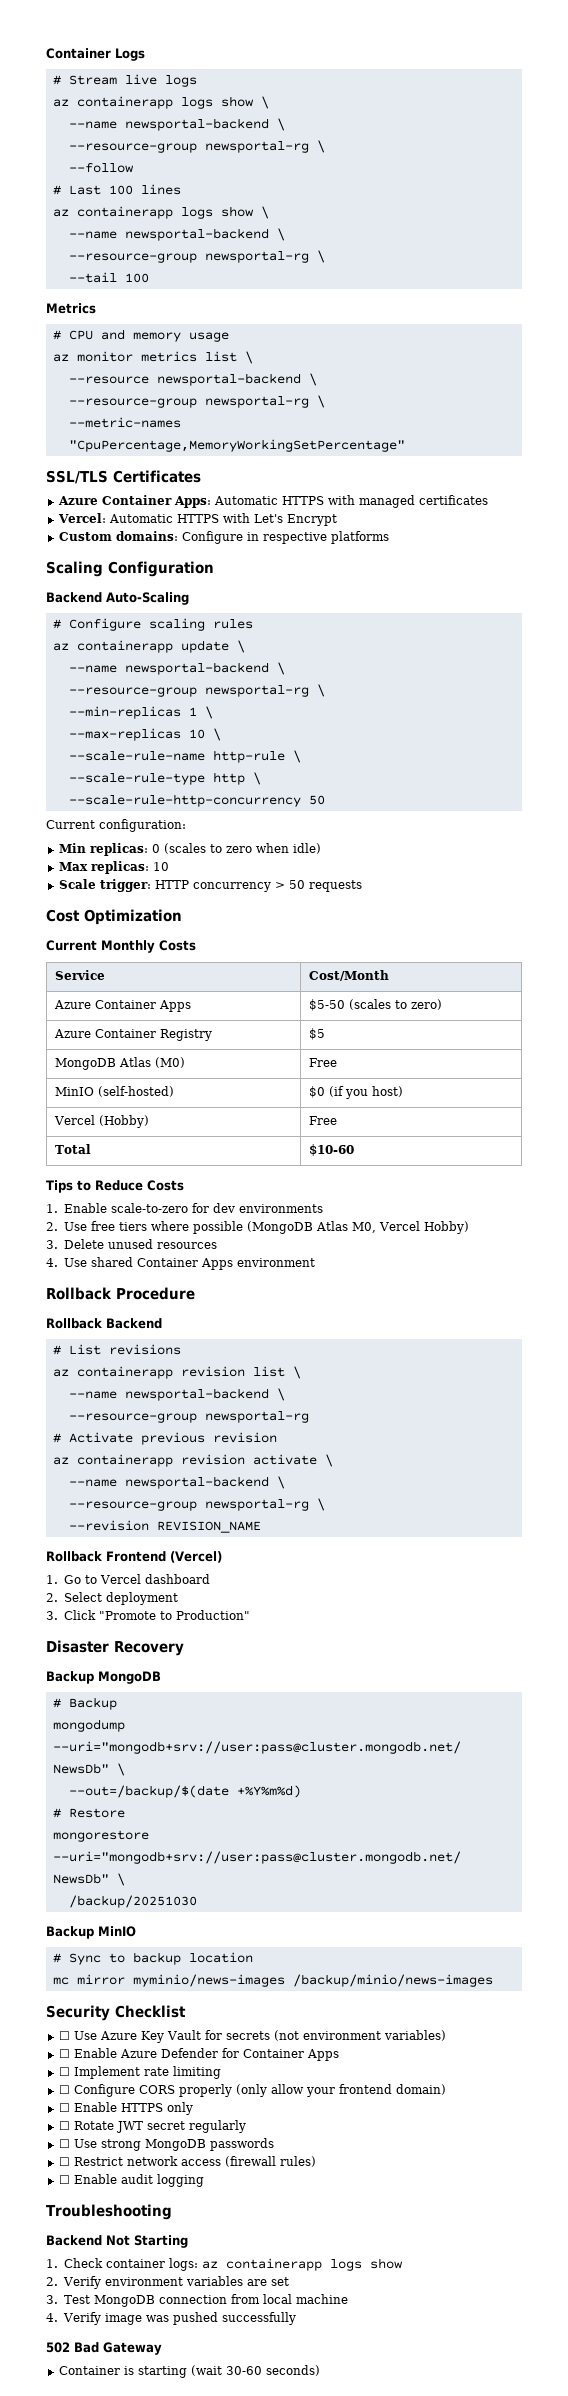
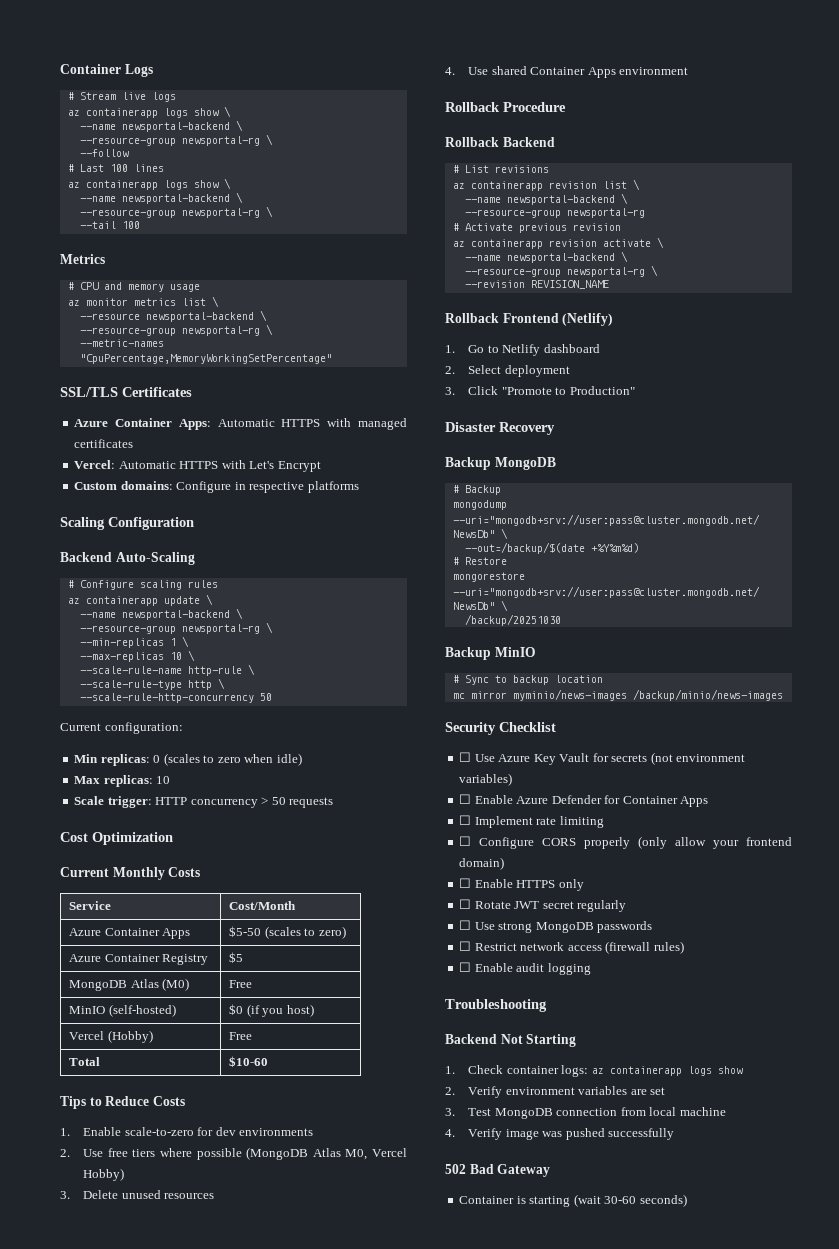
[170,1551,222,1563] (Vercel) -> [562,313,614,326] (Netlify)
[99,1574,141,1584] Vercel -> [502,344,541,356] Netlify

